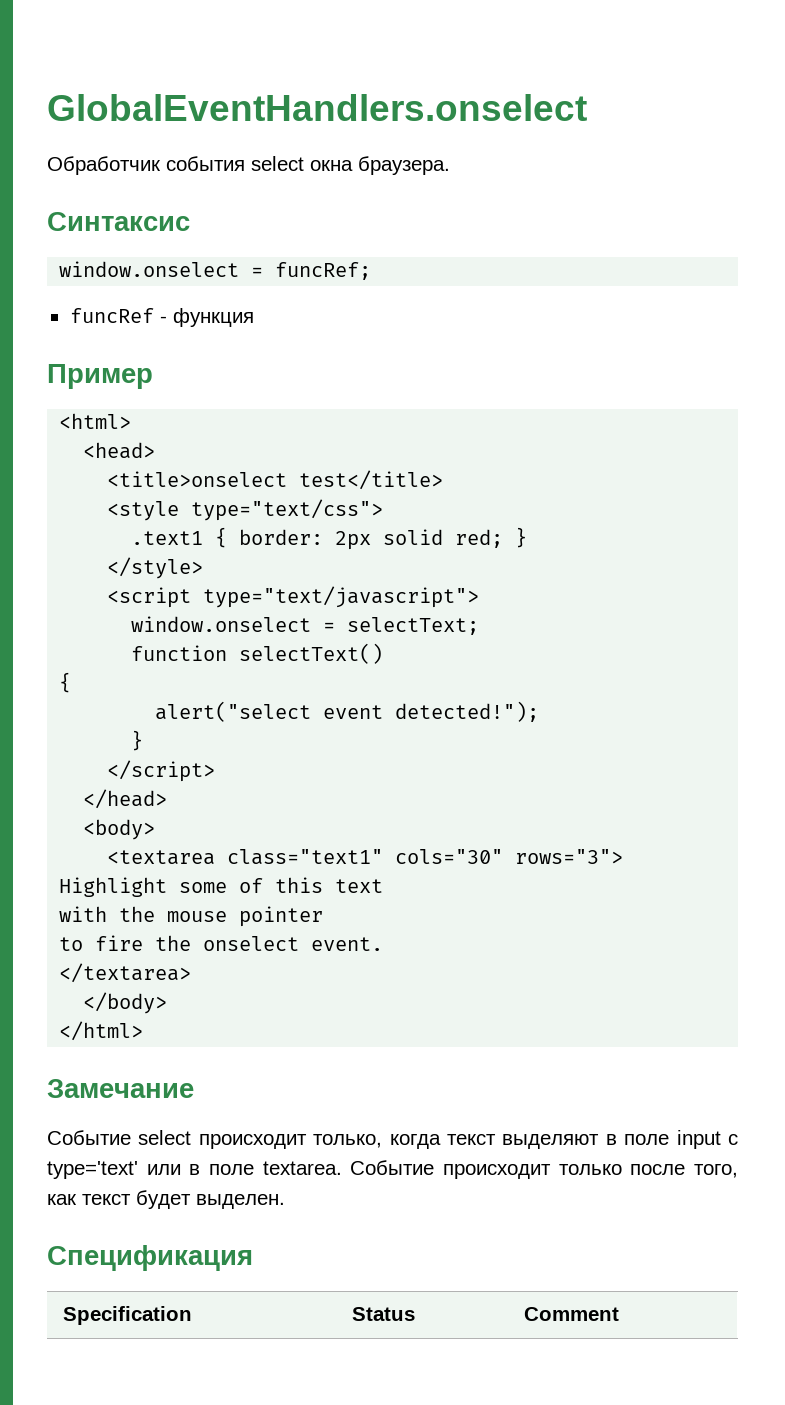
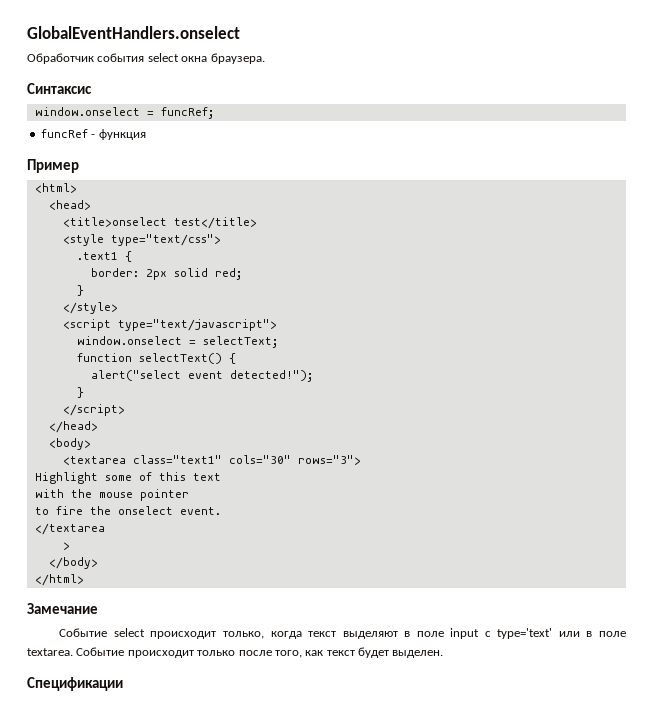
(228, 537) none -> (132, 256) //
(504, 538) none -> (242, 274) //
(384, 653) // -> (222, 358) none
[59,963,192,983] </textarea> -> [34,523,105,535] [62,542,70,550] </textarea // >
[47,1245,253,1271] [62,1306,192,1325] [351,1307,415,1321] [523,1307,619,1321] Спецификация // Specification | Status | Comment -> [27,677,123,691] Спецификации

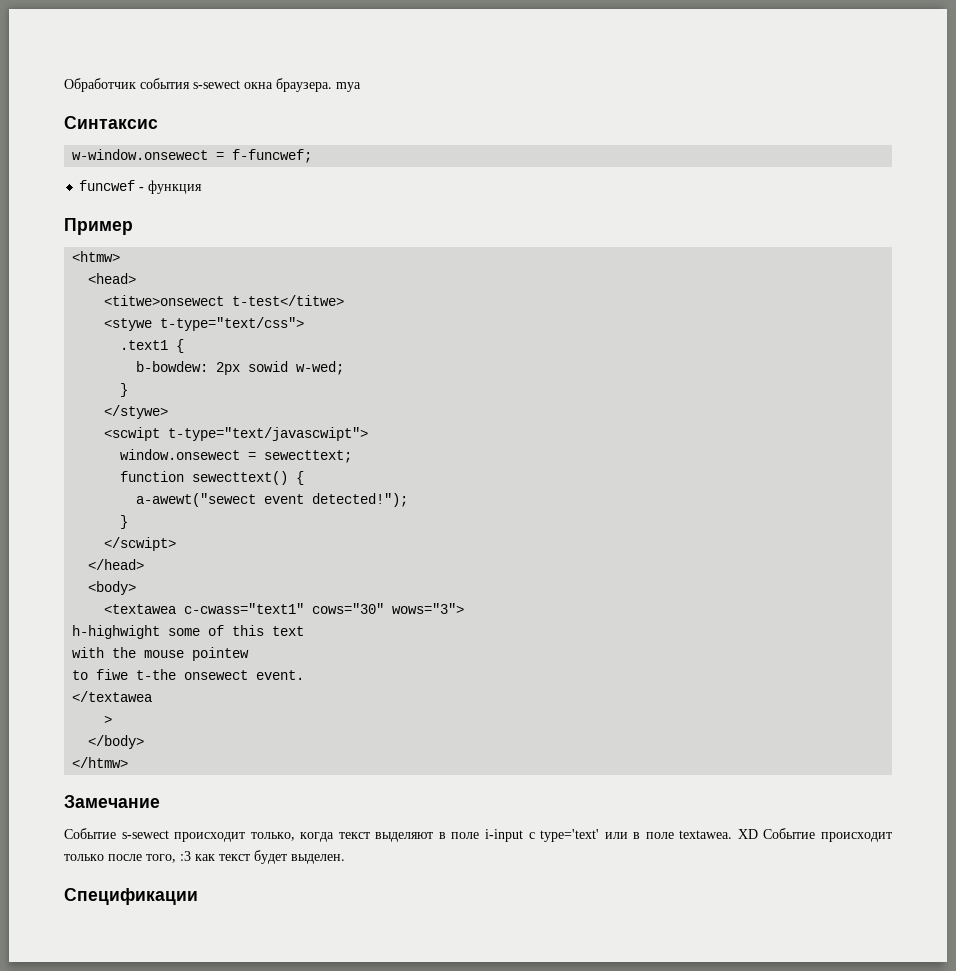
[27,26,240,39] GlobalEventHandlers.onselect // -> (64, 85) none
[147,53,179,62] select -> [193,80,240,89] s-sewect
(265, 58) none -> [336,82,361,92] mya
[34,107,214,119] [40,129,88,138] window.onselect = funcRef; // funcRef -> [72,149,313,163] [79,180,136,191] w-window.onsewect = f-funcwef; // funcwef
[34,183,77,193] <html> -> [72,251,121,262] <htmw>
[62,217,257,229] [62,234,221,246] [76,251,132,262] [90,268,242,280] [76,285,84,296] [62,302,118,314] [62,319,277,331] [76,336,278,348] <title>onselect test</title> // <style type="text/css"> // .text1 { // border: 2px solid red; // } // </style> // <script type="text/javascript"> // window.onselect = selectText; -> [104,295,345,306] [104,317,305,331] [120,339,185,353] [136,361,345,375] [120,383,129,397] [104,405,169,419] [104,427,369,441] [120,449,353,463] <titwe>onsewect t-test</titwe> // <stywe t-type="text/css"> // .text1 { // b-bowdew: 2px sowid w-wed; // } // </stywe> // <scwipt t-type="text/javascwipt"> // window.onsewect = sewecttext;
[138,353,236,364] [90,370,181,381] selectText() { // alert("select -> [192,471,305,485] [136,493,257,507] sewecttext() { // a-awewt("sewect
[62,404,125,416] </script> -> [104,537,177,551] </scwipt>
[62,455,361,465] [34,472,98,484] <textarea class="text1" cols="30" rows="3"> // Highlight -> [104,603,465,614] [72,625,161,639] <textawea c-cwass="text1" cows="30" wows="3"> // h-highwight
[139,489,189,501] pointer -> [192,647,250,661] pointew
[55,506,173,515] fire the onselect -> [96,669,249,680] fiwe t-the onsewect
[34,523,105,535] </textarea -> [72,691,153,702] </textawea
[34,574,84,586] </html> -> [72,757,129,768] </htmw>
[113,628,145,637] select -> [121,830,169,839] s-sewect
[450,628,480,639] input -> [484,829,523,842] i-input
[27,648,73,656] textarea. -> [679,829,758,839] textawea. XD
(302, 654) none -> [180,851,191,861] :3

